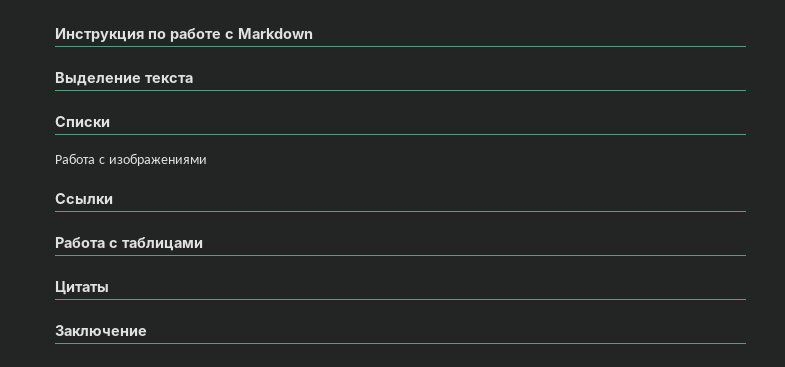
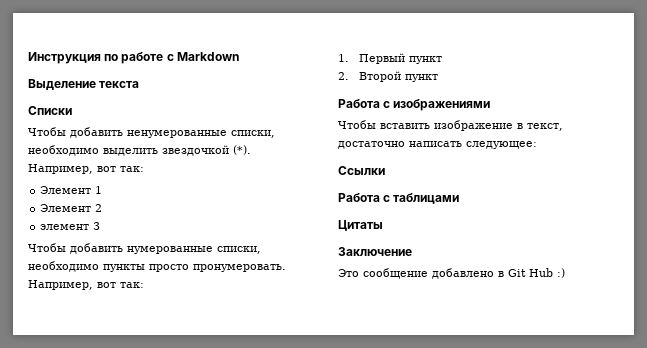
[55,153,207,166] Работа с изображениями -> [28,127,275,138] [28,145,251,156] [28,164,144,174] [40,186,103,194] [40,204,103,212] [40,222,101,230] [28,243,261,254] [28,261,286,272] [28,280,144,290] [338,53,442,64] [338,71,438,82] [338,99,491,111] [338,120,563,131] [338,141,537,149] Чтобы добавить ненумерованные списки, необходимо выделить звездочкой (*). Например, вот так: // Элемент 1 // Элемент 2 // элемент 3 // Чтобы добавить нумерованные списки, необходимо пункты просто пронумеровать. Например, вот так: // 1. Первый пункт // 2. Второй пункт // Работа с изображениями // Чтобы вставить изображение в текст, достаточно написать следующее:
(147, 330) none -> [338,268,565,279] // Это сообщение добавлено в Git Hub :)

